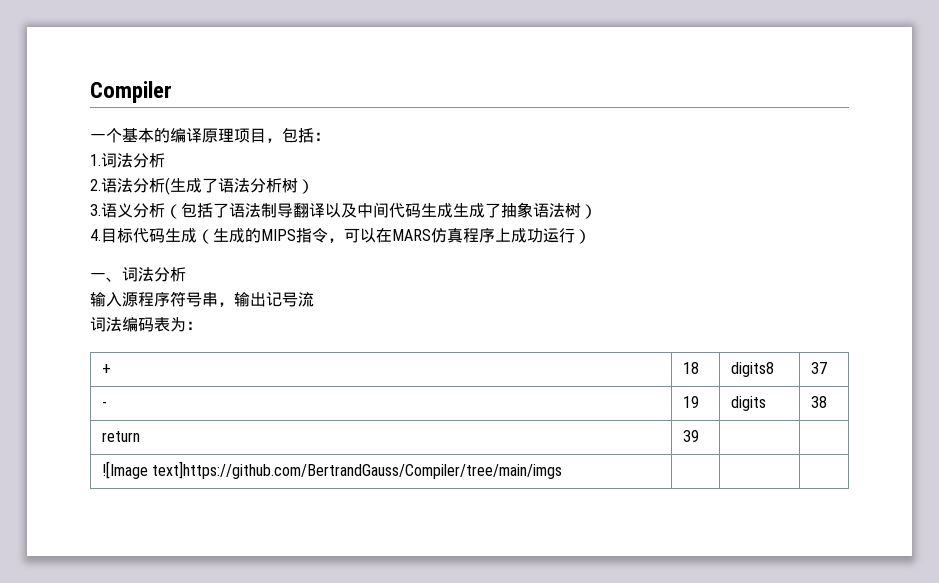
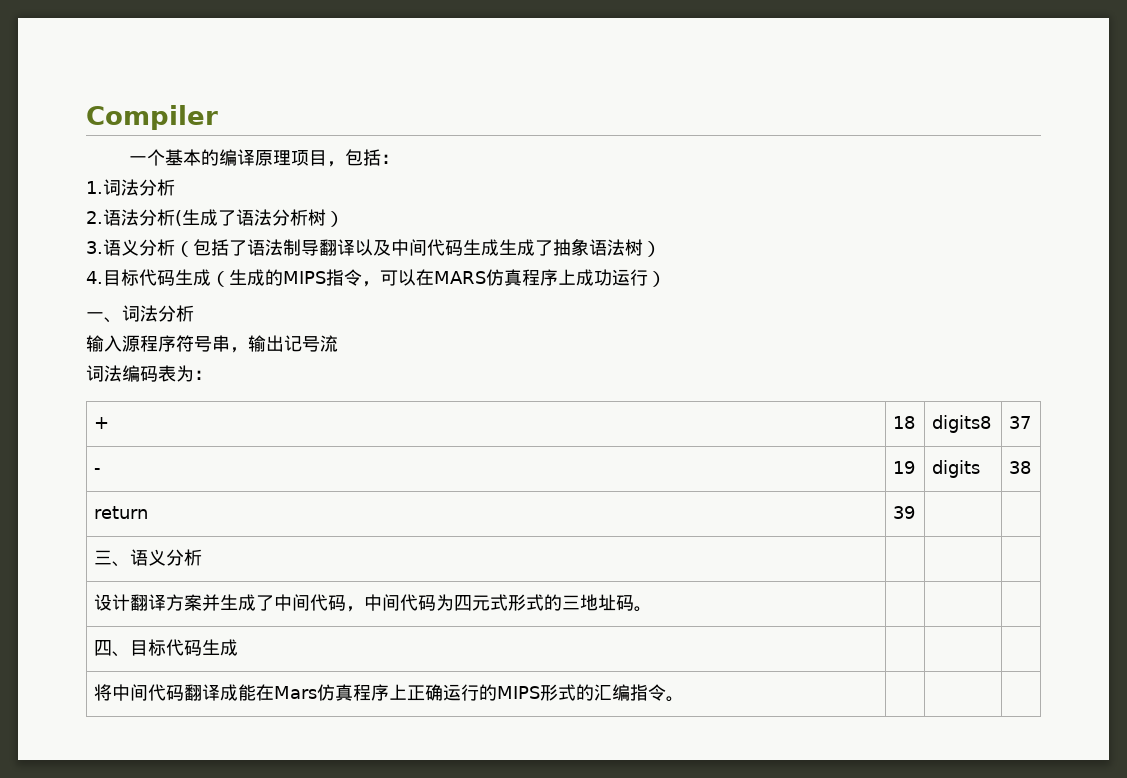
[101,461,562,479] ![Image text]https://github.com/BertrandGauss/Compiler/tree/main/imgs -> [93,549,202,567] [93,594,652,612] [93,639,238,657] [93,684,684,702] 三、语义分析 | | | // 设计翻译方案并生成了中间代码，中间代码为四元式形式的三地址码。 | | | // 四、目标代码生成 | | | // 将中间代码翻译成能在Mars仿真程序上正确运行的MIPS形式的汇编指令。

